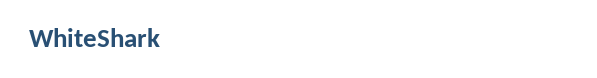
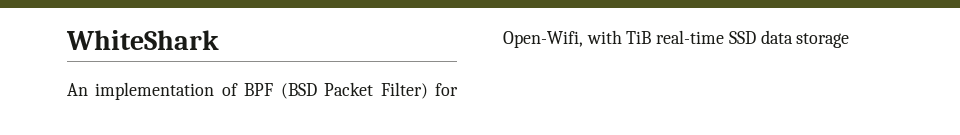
(160, 37) none -> [67,82,459,100] [503,30,850,48] // An implementation of BPF (BSD Packet Filter) for Open-Wifi, with TiB real-time SSD data storage

